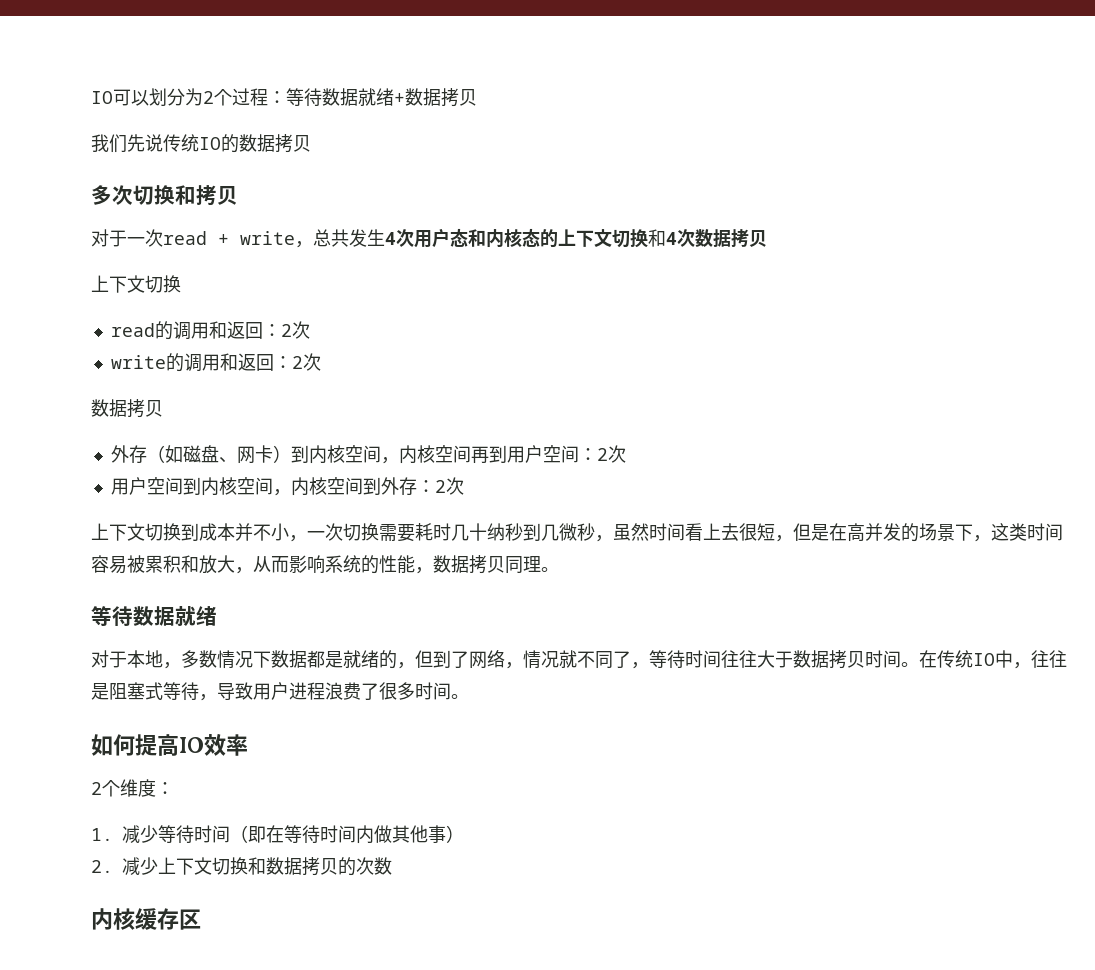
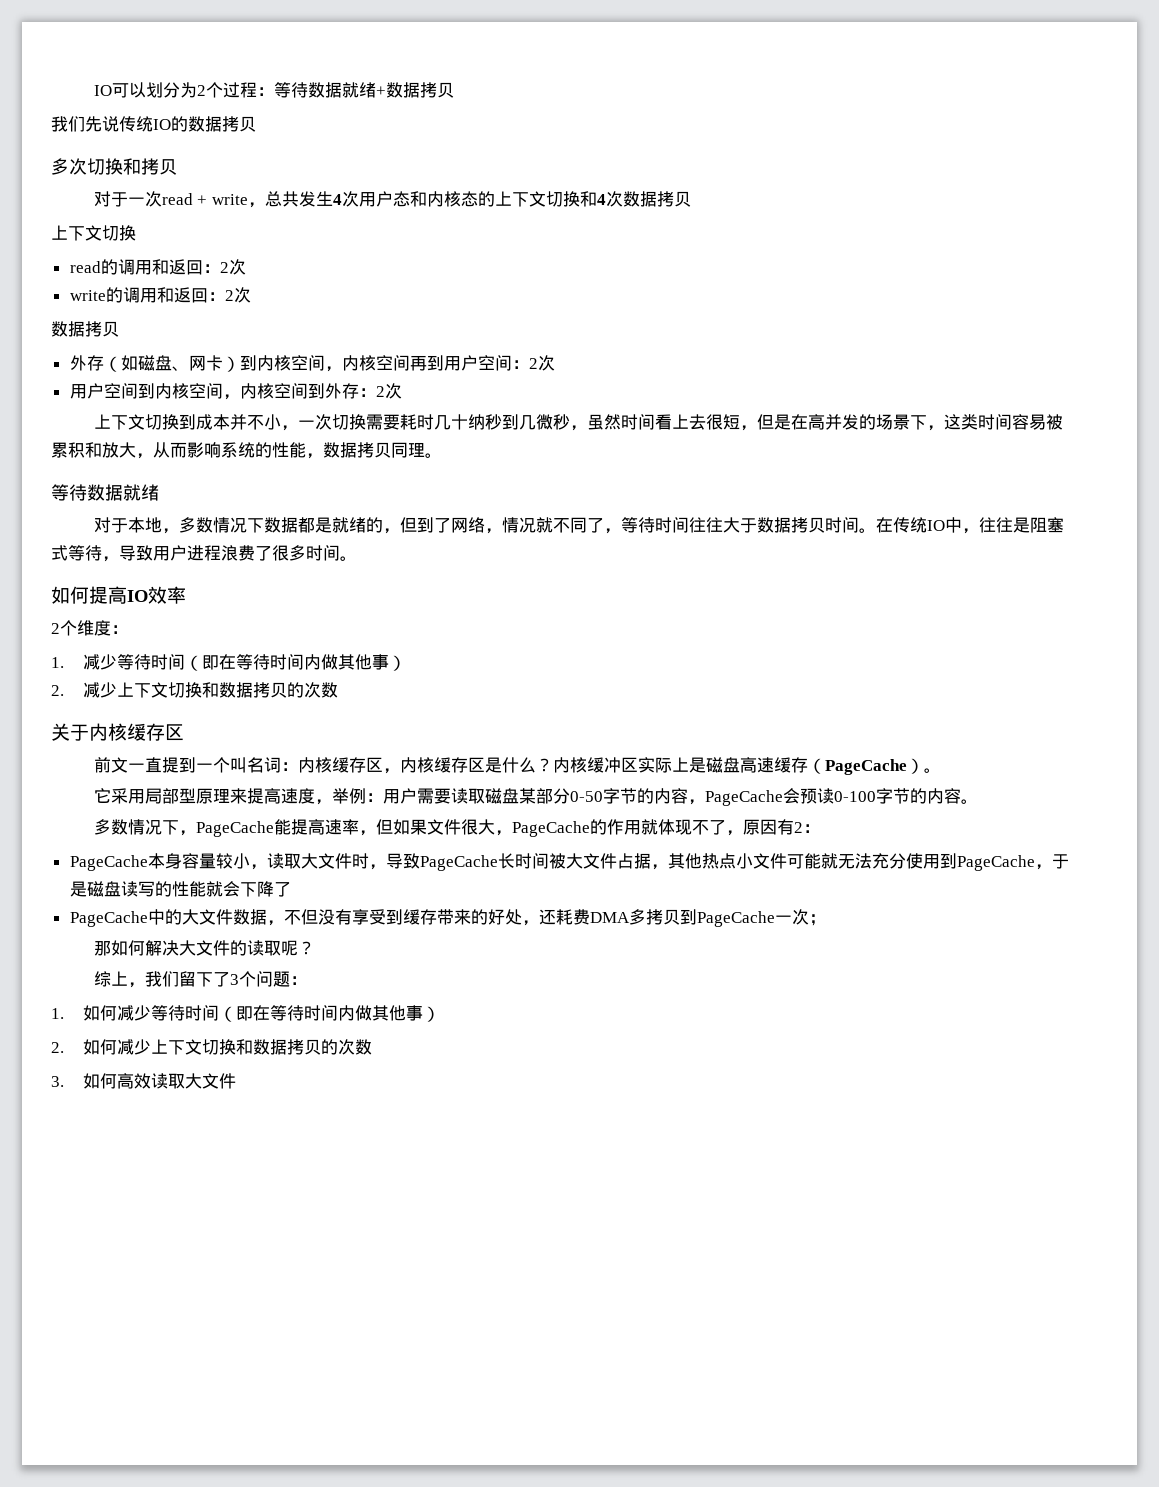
[91,908,201,930] 内核缓存区 -> [51,723,184,741] [93,757,941,775] [93,788,978,806] [93,819,820,837] [69,853,1069,871] [69,881,291,897] [69,909,826,927] [93,940,315,956] [93,971,307,988] [51,1005,441,1022] [51,1039,373,1055] [51,1073,237,1089] 关于内核缓存区 // 前文一直提到一个叫名词：内核缓存区，内核缓存区是什么？内核缓冲区实际上是磁盘高速缓存（PageCache）。 // 它采用局部型原理来提高速度，举例：用户需要读取磁盘某部分0-50字节的内容，PageCache会预读0-100字节的内容。 // 多数情况下，PageCache能提高速率，但如果文件很大，PageCache的作用就体现不了，原因有2： // PageCache本身容量较小，读取大文件时，导致PageCache长时间被大文件占据，其他热点小文件可能就无法充分使用到PageCache，于是磁盘读写的性能就会下降了 // PageCache中的大文件数据，不但没有享受到缓存带来的好处，还耗费DMA多拷贝到PageCache一次； // 那如何解决大文件的读取呢？ // 综上，我们留下了3个问题： // 1.如何减少等待时间（即在等待时间内做其他事） // 2.如何减少上下文切换和数据拷贝的次数 // 3.如何高效读取大文件

